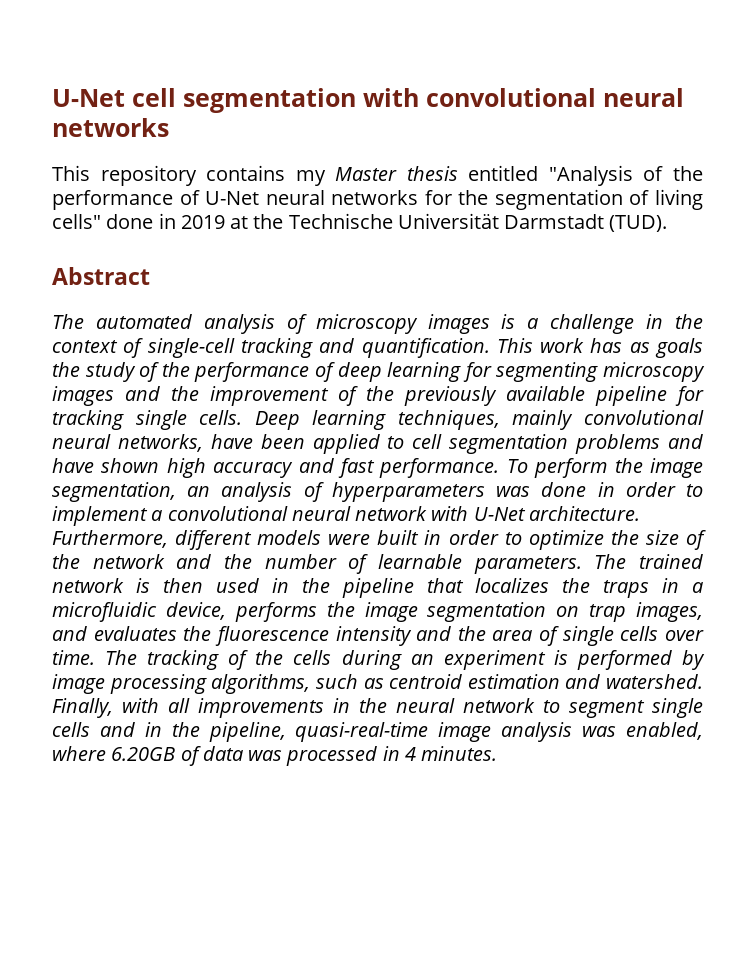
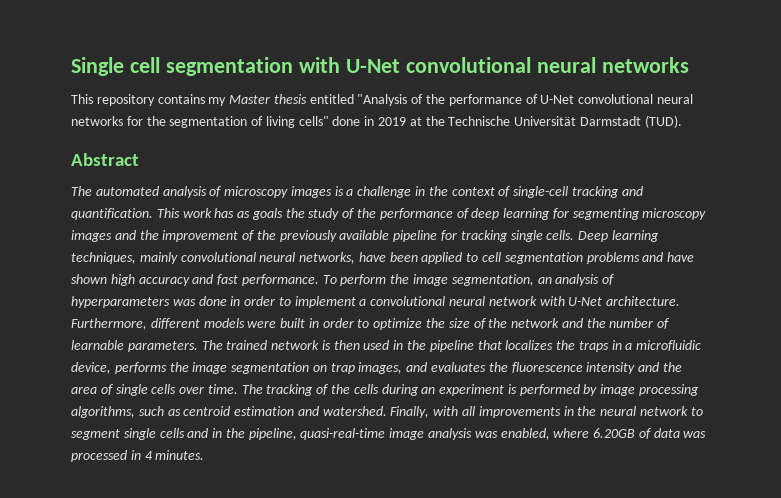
[52,89,125,107] U-Net -> [71,57,124,76] Single
(419, 97) none -> [345,59,400,73] U-Net
(260, 198) none -> [578,94,654,104] convolutional

